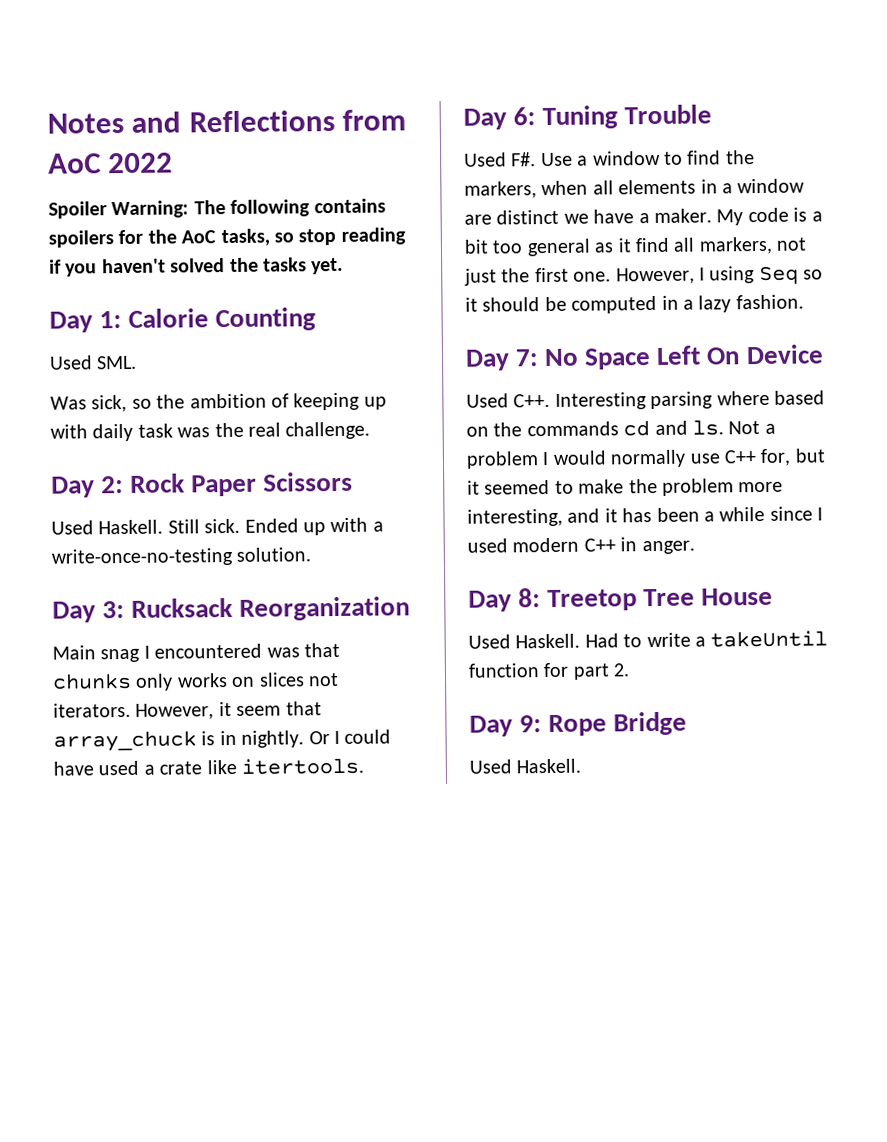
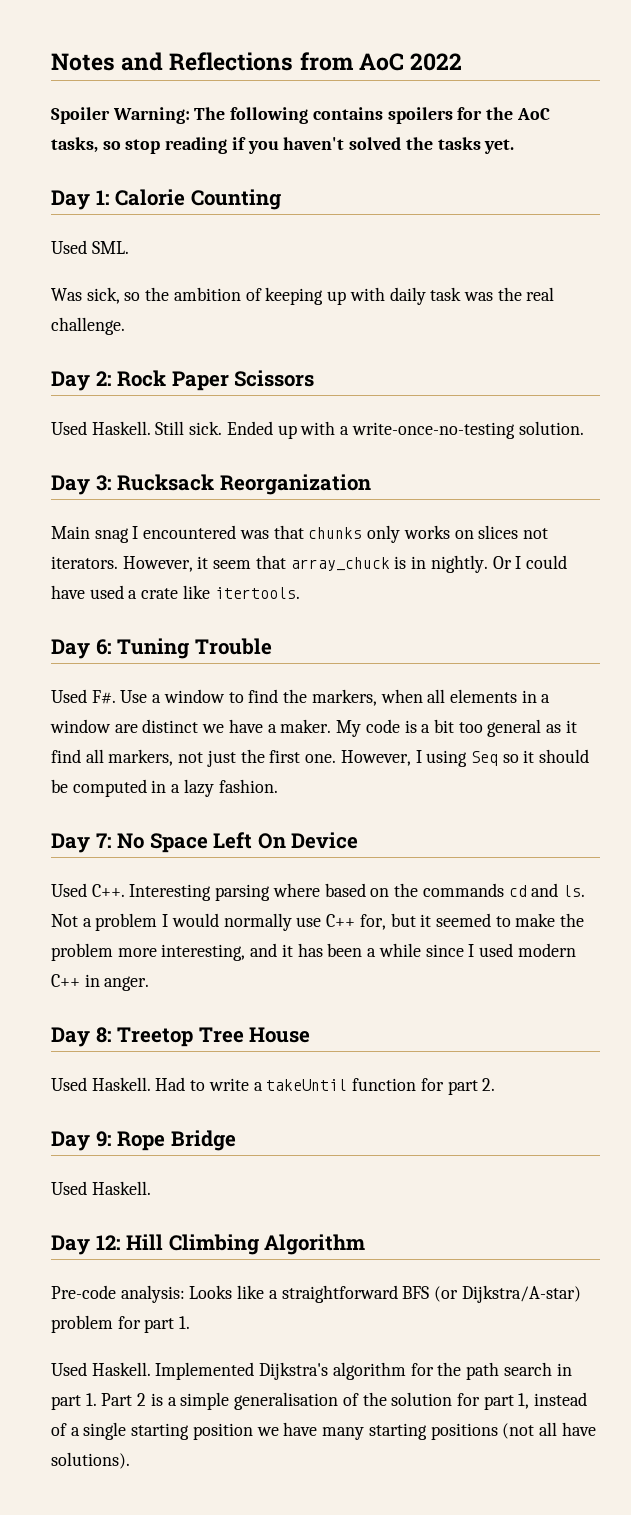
(582, 766) none -> [51,1234,366,1255] [51,1285,581,1303] [51,1315,191,1333] [51,1362,572,1380] [51,1392,588,1410] [51,1422,596,1440] [51,1452,130,1469] // Day 12: Hill Climbing Algorithm // Pre-code analysis: Looks like a straightforward BFS (or Dijkstra/A-star) problem for part 1. // Used Haskell. Implemented Dijkstra's algorithm for the path search in part 1. Part 2 is a simple generalisation of the solution for part 1, instead of a single starting position we have many starting positions (not all have solutions).

